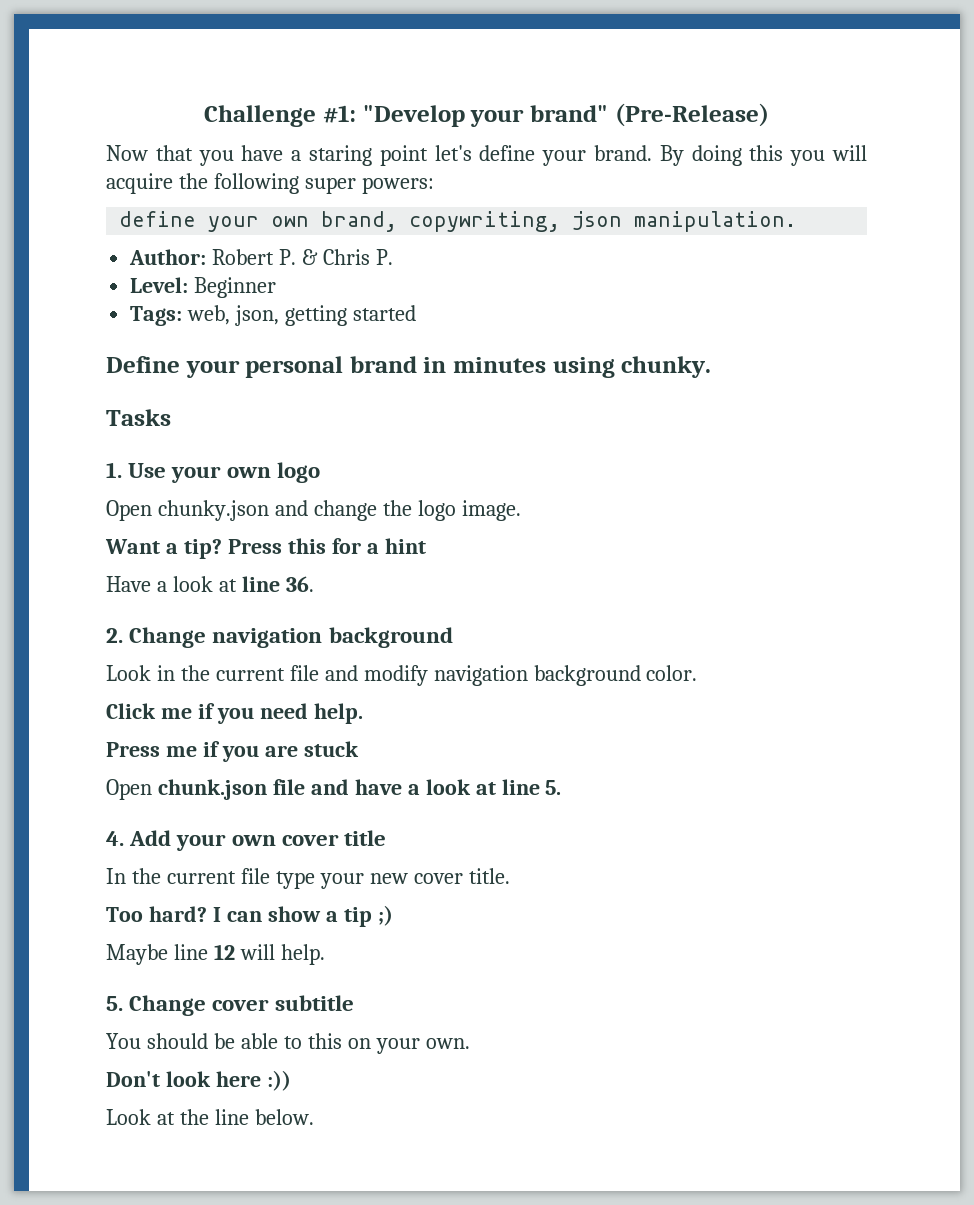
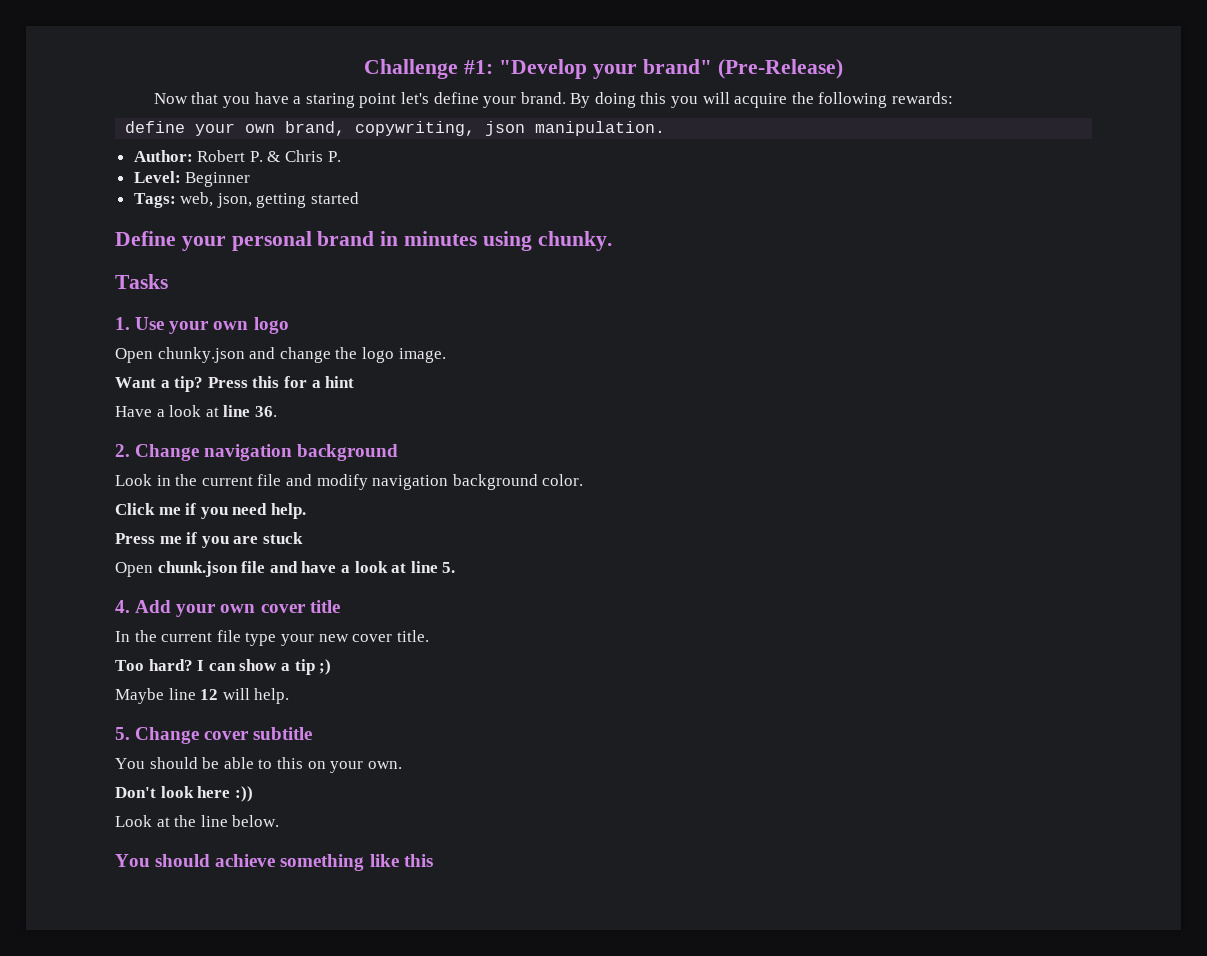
[304,177,434,194] super powers: -> [892,92,954,104] rewards:
(314, 1117) none -> [115,854,433,871] // You should achieve something like this

